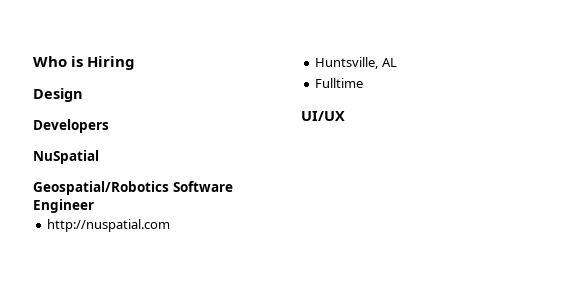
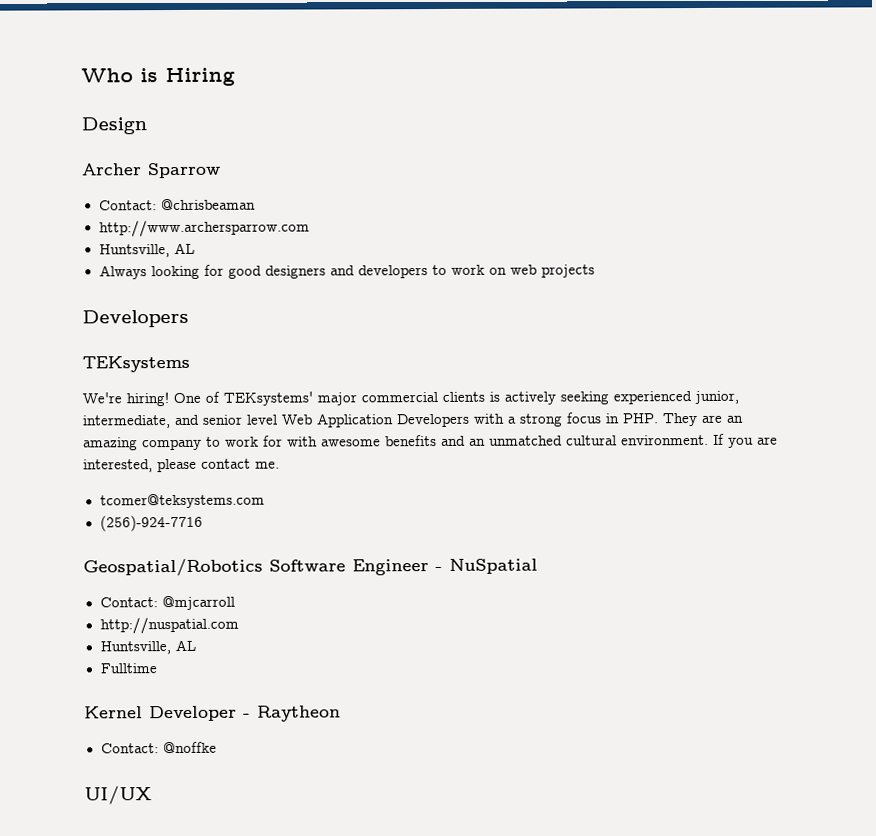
[33,119,109,133] [33,150,99,164] Developers // NuSpatial -> [82,162,221,179] [98,198,256,211] [98,219,310,238] [98,242,195,258] [98,264,595,280] [82,309,189,328] [82,355,190,373] [82,390,739,407] [82,412,744,429] [83,433,778,451] [83,458,280,473] [99,493,265,509] [99,514,203,532] Archer Sparrow // Contact: @chrisbeaman // http://www.archersparrow.com // Huntsville, AL // Always looking for good designers and developers to work on web projects // Developers // TEKsystems // We're hiring! One of TEKsystems' major commercial clients is actively seeking experienced junior, intermediate, and senior level Web Application Developers with a strong focus in PHP. They are an amazing company to work for with awesome benefits and an unmatched cultural environment. If you are interested, please contact me. // tcomer@teksystems.com // (256)-924-7716
(94, 206) none -> [435,558,538,574] [99,595,235,611] - NuSpatial // Contact: @mjcarroll
(364, 83) none -> [84,705,341,722] [100,741,217,754] // Kernel Developer - Raytheon // Contact: @noffke

